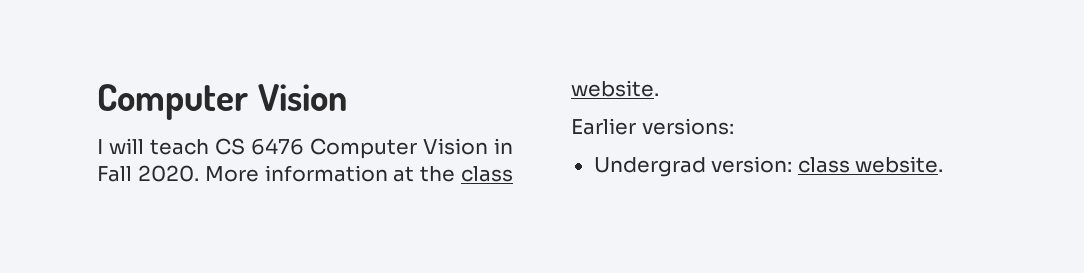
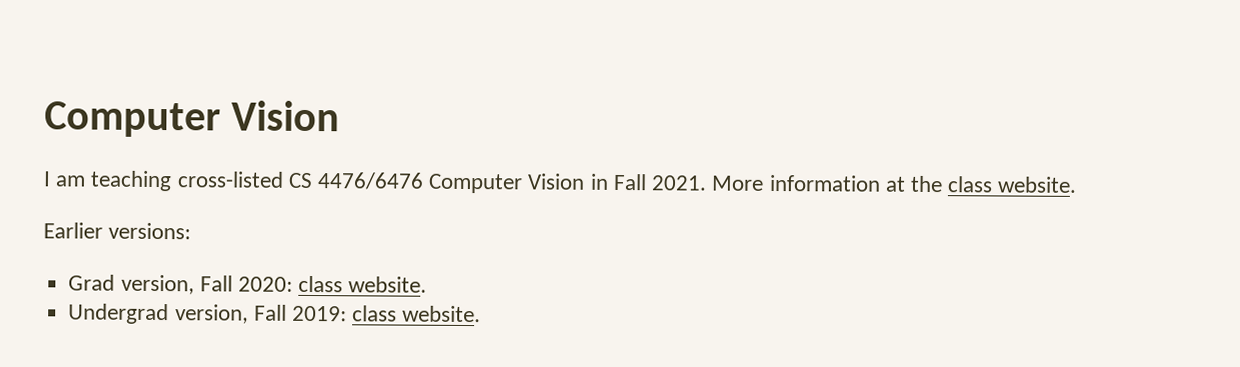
[109,138,304,155] will teach CS 6476 -> [55,170,425,192] am teaching cross-listed CS 4476/6476
[137,165,199,182] 2020. -> [651,175,708,191] 2021.
[593,156,793,177] Undergrad version: -> [68,274,428,295] [68,303,347,325] Grad version, Fall 2020: class website. // Undergrad version, Fall 2019:

